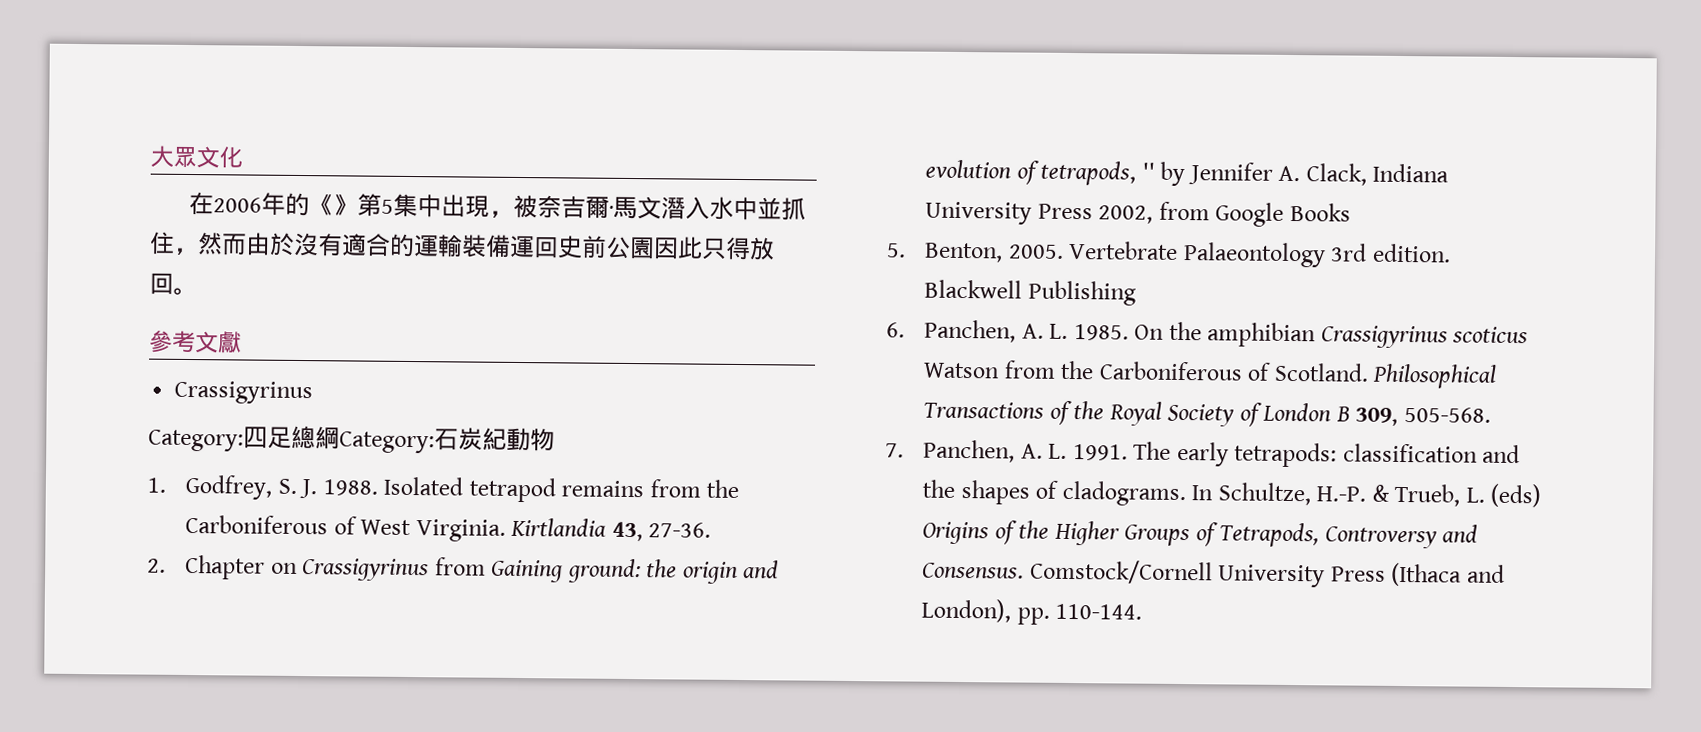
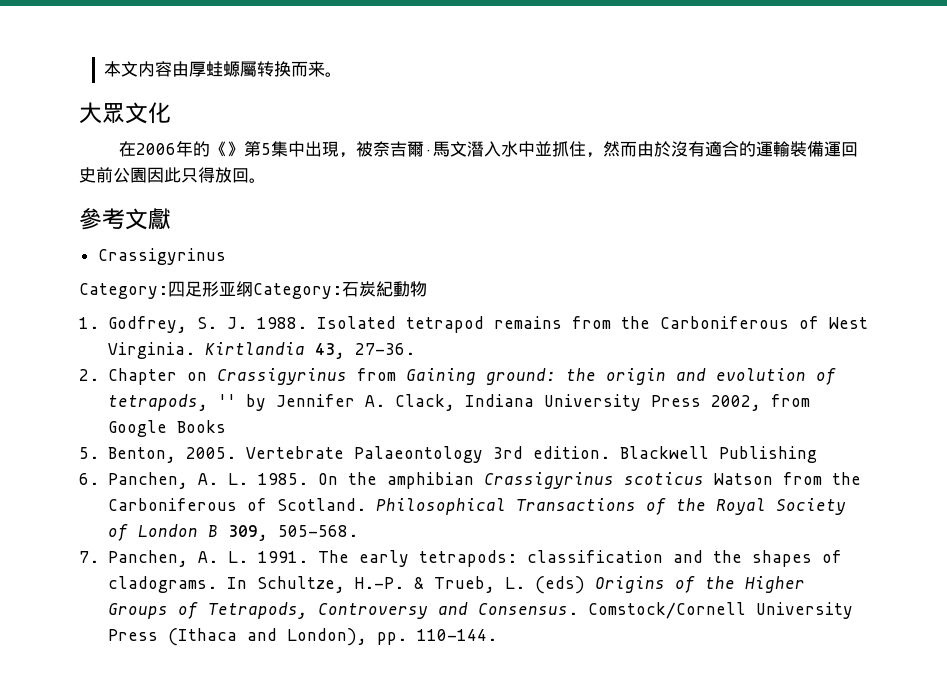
(150, 156) none -> [103,61,342,77] 本文内容由厚蛙螈屬转换而来。 //
[291,425,340,450] 總綱 -> [202,281,253,297] 形亚纲

